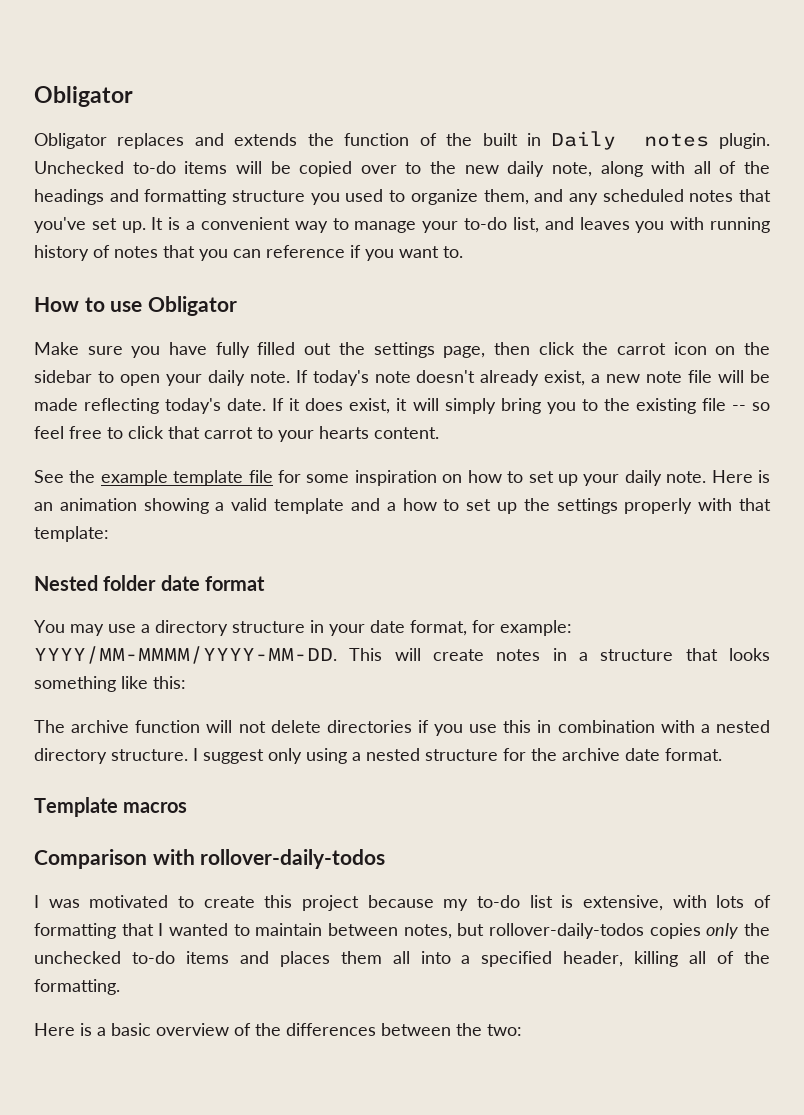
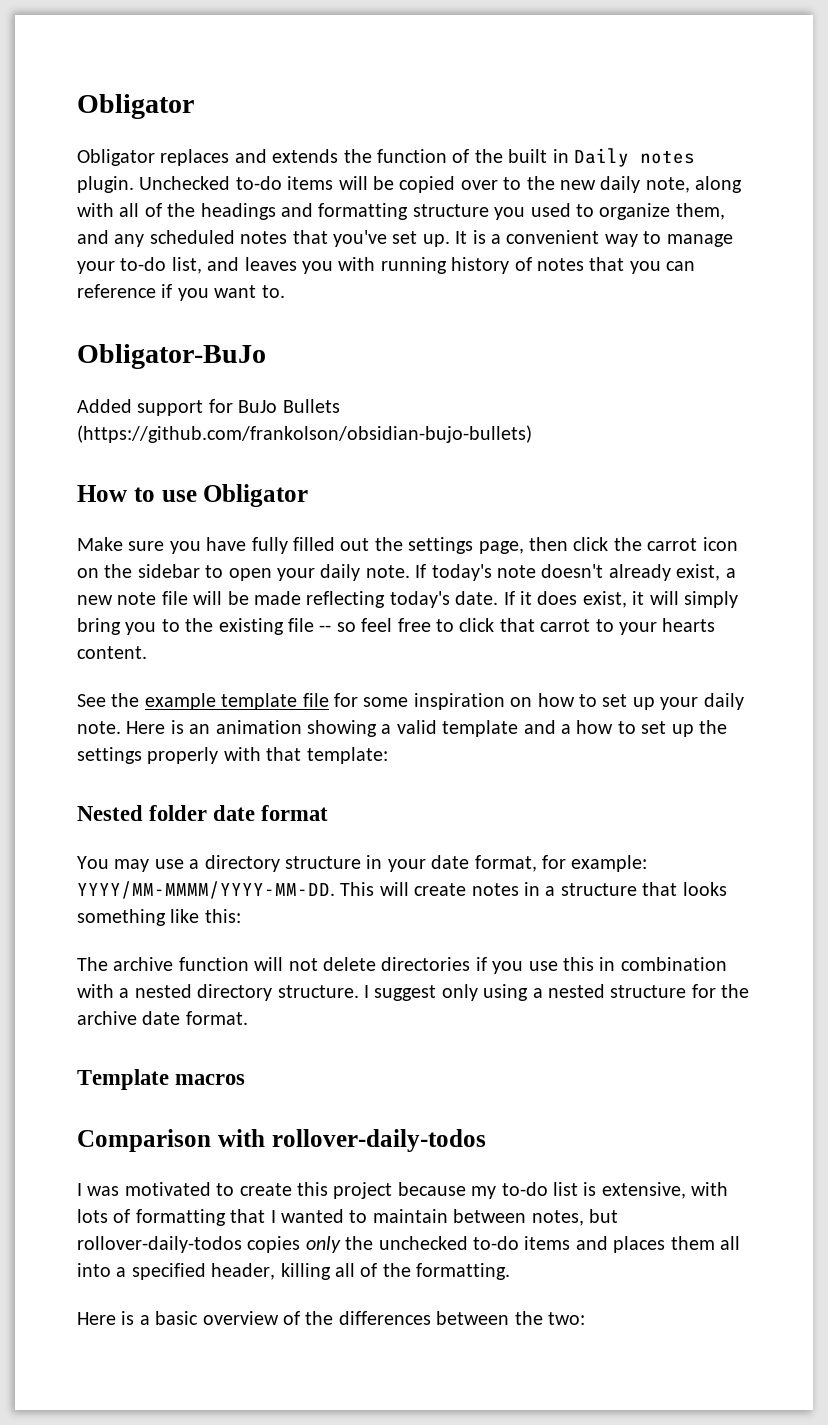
(463, 252) none -> [77,344,266,369] [77,399,340,416] [77,425,532,443] // Obligator-BuJo // Added support for BuJo Bullets (https://github.com/frankolson/obsidian-bujo-bullets)

